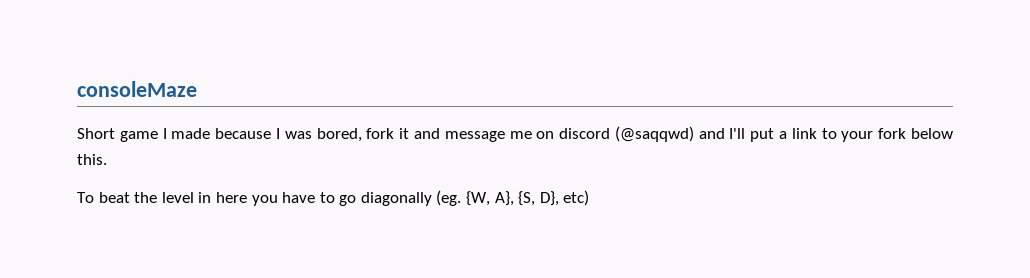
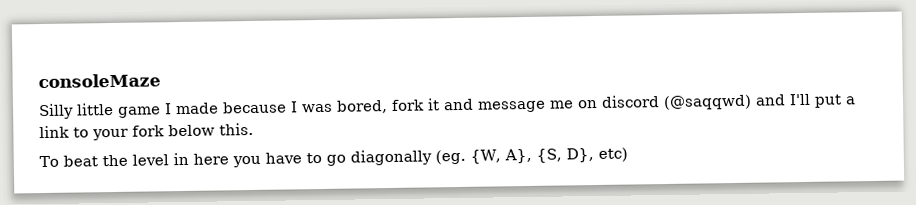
[77,128,115,139] Short -> [38,102,114,120] Silly little

